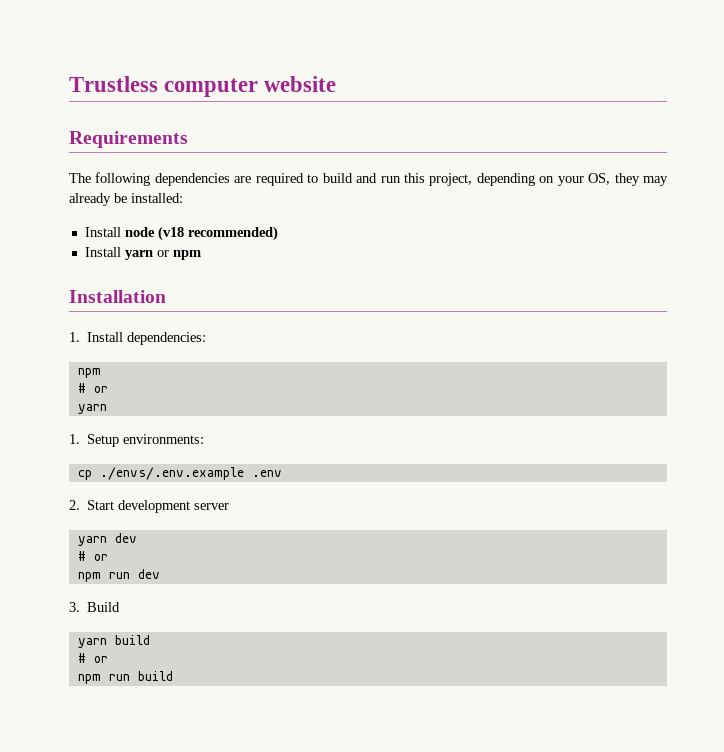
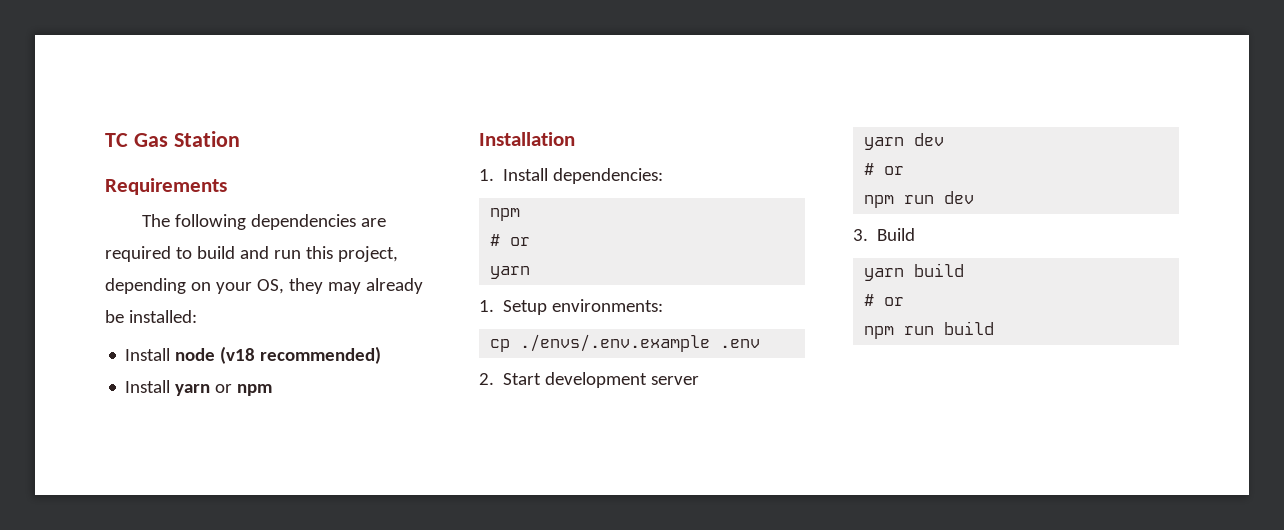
[69,76,337,97] Trustless computer website -> [105,131,240,147] TC Gas Station

